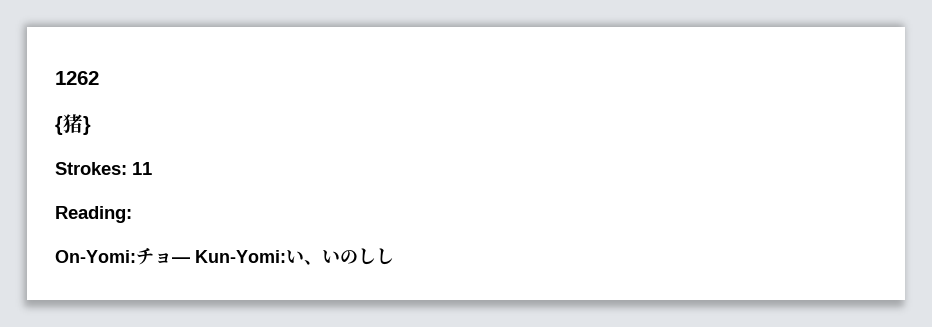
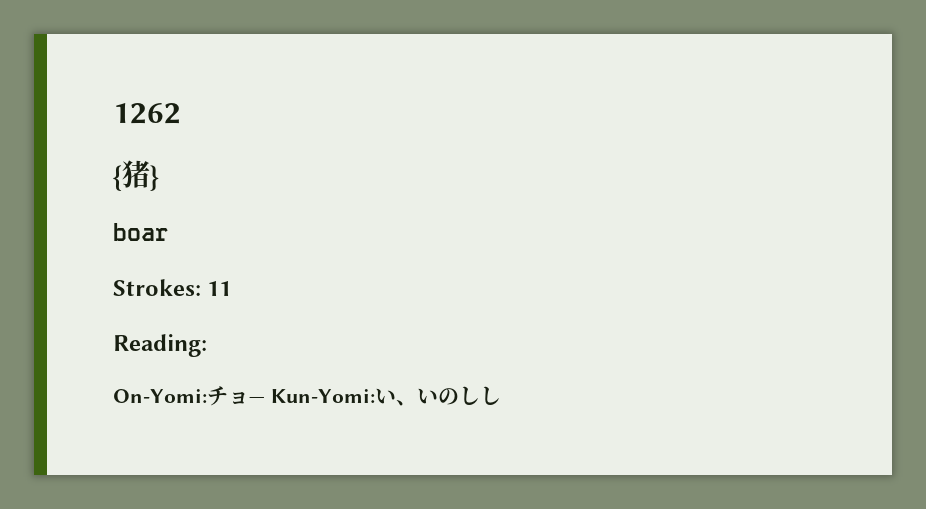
(91, 125) none -> [113,223,169,241] // boar

